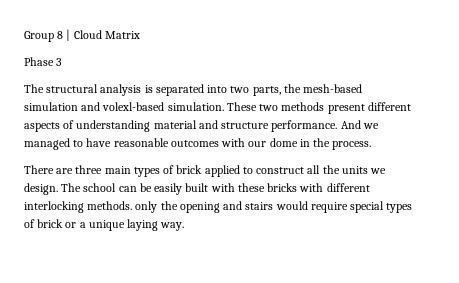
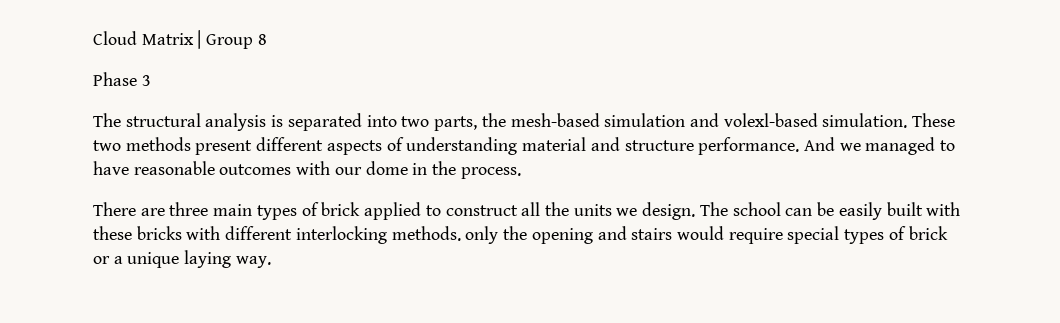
(24, 36) none -> [93,30,202,49] Cloud Matrix |
[66,29,140,41] | Cloud Matrix -> (267, 39) none

